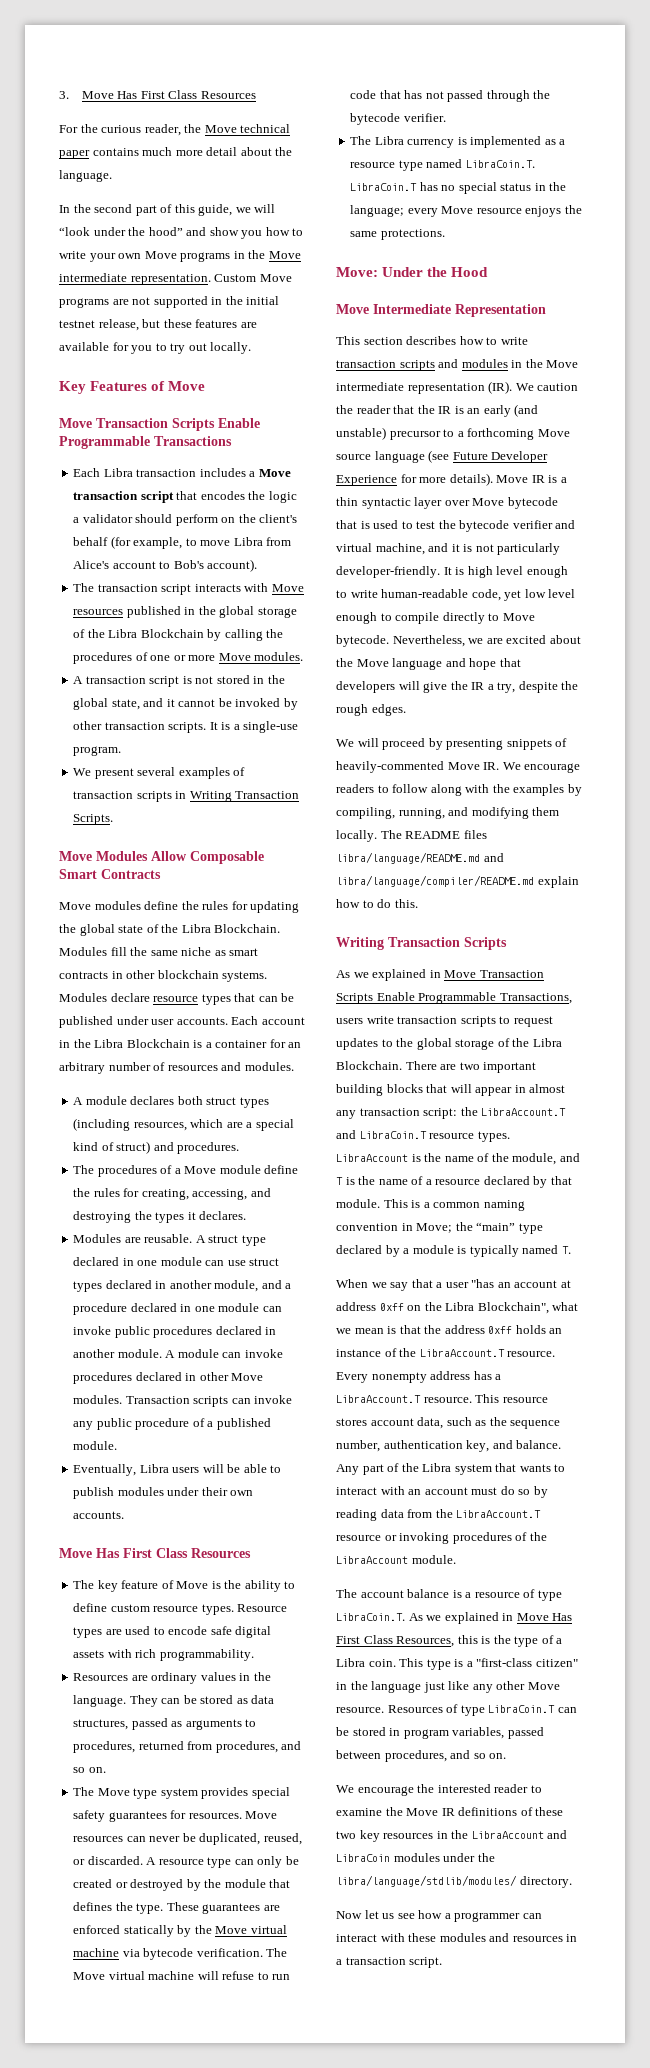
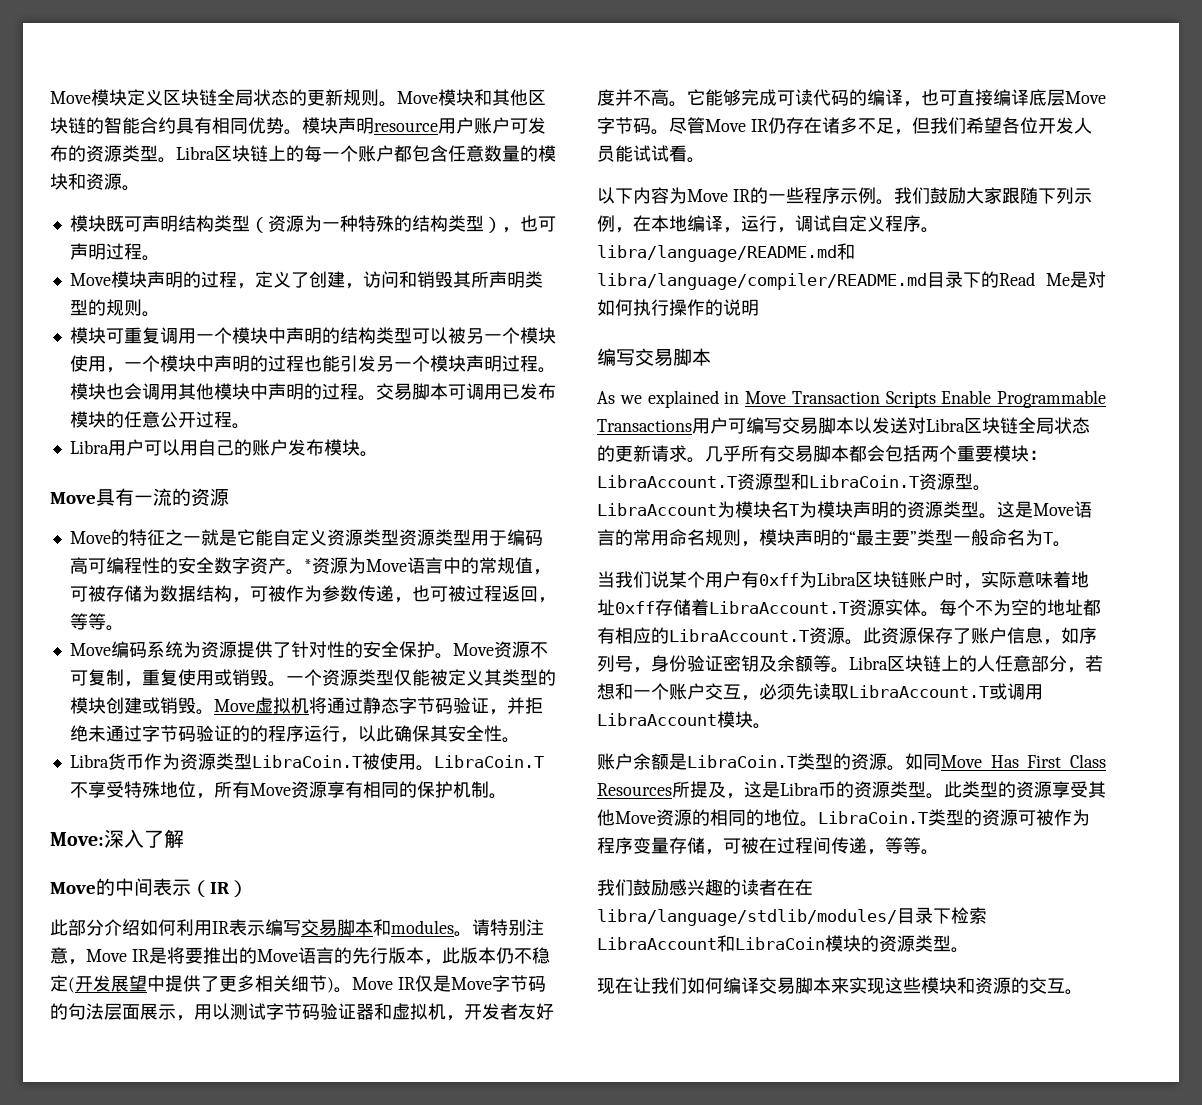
[59,90,256,99] [59,124,291,136] [59,147,293,159] [59,170,112,182] [59,204,276,216] [59,227,304,239] [59,250,301,262] [59,273,292,285] [59,296,280,308] [59,319,257,331] [59,342,252,354] [59,381,206,394] [59,418,260,431] [59,436,232,449] [73,468,291,477] [73,491,297,503] [73,514,298,526] [73,536,292,549] [73,559,258,572] [73,583,304,595] [73,606,297,618] [73,629,284,641] [73,652,304,664] [73,675,285,687] [73,698,298,710] [73,721,299,733] [73,746,122,756] [73,767,246,779] [73,791,300,802] [73,814,114,825] [59,851,264,864] [59,869,161,879] [59,901,300,913] [59,924,281,936] [59,947,259,956] [59,970,268,982] [59,993,295,1005] [59,1016,305,1028] [59,1039,302,1048] [59,1062,294,1074] [73,1096,269,1108] [73,1118,294,1131] [73,1141,240,1154] [73,1165,299,1177] [73,1188,271,1200] [73,1211,247,1223] [73,1234,266,1246] [73,1257,280,1266] [73,1280,292,1292] [73,1303,282,1315] [73,1326,277,1338] [73,1349,283,1358] [73,1372,264,1384] [73,1395,293,1407] [73,1418,271,1430] [73,1441,118,1450] [73,1464,282,1476] [73,1487,254,1499] [73,1511,125,1519] [59,1548,251,1558] [73,1580,296,1592] [73,1603,288,1615] [73,1626,272,1638] [73,1649,254,1661] [73,1672,271,1684] [73,1695,275,1707] [73,1718,257,1730] [73,1741,302,1753] [73,1767,106,1773] [73,1787,290,1799] [73,1810,278,1822] [73,1833,302,1845] [73,1856,299,1868] [73,1879,291,1891] [73,1902,280,1914] [73,1925,287,1937] [73,1948,288,1960] [73,1971,291,1980] [350,90,551,102] [350,113,446,125] [350,136,566,148] [350,159,535,171] [350,182,567,194] [350,205,582,217] [350,229,445,240] [336,267,489,277] [336,304,546,317] [336,336,528,345] [336,359,579,371] [336,381,579,394] [336,404,539,417] [336,427,570,440] [336,450,549,463] [336,473,567,486] [336,497,558,509] [336,520,576,532] [336,543,561,555] [336,566,568,578] [336,589,576,601] [336,612,535,624] [336,635,581,647] [336,658,521,670] [336,681,579,693] [336,704,406,716] [336,738,568,750] [336,761,581,773] [336,784,582,796] [336,807,560,819] [336,830,487,842] [336,852,504,864] [336,875,579,888] [336,899,418,908] [336,937,507,950] 3. Move Has First Class Resources // For the curious reader, the Move technical paper contains much more detail about the language. // In the second part of this guide, we will “look under the hood” and show you how to write your own Move programs in the Move intermediate representation. Custom Move programs are not supported in the initial testnet release, but these features are available for you to try out locally. // Key Features of Move // Move Transaction Scripts Enable Programmable Transactions // Each Libra transaction includes a Move transaction script that encodes the logic a validator should perform on the client's behalf (for example, to move Libra from Alice's account to Bob's account). // The transaction script interacts with Move resources published in the global storage of the Libra Blockchain by calling the procedures of one or more Move modules. // A transaction script is not stored in the global state, and it cannot be invoked by other transaction scripts. It is a single-use program. // We present several examples of transaction scripts in Writing Transaction Scripts. // Move Modules Allow Composable Smart Contracts // Move modules define the rules for updating the global state of the Libra Blockchain. Modules fill the same niche as smart contracts in other blockchain systems. Modules declare resource types that can be published under user accounts. Each account in the Libra Blockchain is a container for an arbitrary number of resources and modules. // A module declares both struct types (including resources, which are a special kind of struct) and procedures. // The procedures of a Move module define the rules for creating, accessing, and destroying the types it declares. // Modules are reusable. A struct type declared in one module can use struct types declared in another module, and a procedure declared in one module can invoke public procedures declared in another module. A module can invoke procedures declared in other Move modules. Transaction scripts can invoke any public procedure of a published module. // Eventually, Libra users will be able to publish modules under their own accounts. // Move Has First Class Resources // The key feature of Move is the ability to define custom resource types. Resource types are used to encode safe digital assets with rich programmability. // Resources are ordinary values in the language. They can be stored as data structures, passed as arguments to procedures, returned from procedures, and so on. // The Move type system provides special safety guarantees for resources. Move resources can never be duplicated, reused, or discarded. A resource type can only be created or destroyed by the module that defines the type. These guarantees are enforced statically by the Move virtual machine via bytecode verification. The Move virtual machine will refuse to run code that has not passed through the bytecode verifier. // The Libra currency is implemented as a resource type named LibraCoin.T. LibraCoin.T has no special status in the language; every Move resource enjoys the same protections. // Move: Under the Hood // Move Intermediate Representation // This section describes how to write transaction scripts and modules in the Move intermediate representation (IR). We caution the reader that the IR is an early (and unstable) precursor to a forthcoming Move source language (see Future Developer Experience for more details). Move IR is a thin syntactic layer over Move bytecode that is used to test the bytecode verifier and virtual machine, and it is not particularly developer-friendly. It is high level enough to write human-readable code, yet low level enough to compile directly to Move bytecode. Nevertheless, we are excited about the Move language and hope that developers will give the IR a try, despite the rough edges. // We will proceed by presenting snippets of heavily-commented Move IR. We encourage readers to follow along with the examples by compiling, running, and modifying them locally. The README files libra/language/README.md and libra/language/compiler/README.md explain how to do this. // Writing Transaction Scripts -> [50,89,546,107] [50,117,546,135] [50,145,556,163] [50,173,140,191] [69,215,556,233] [69,243,160,261] [69,271,543,289] [69,299,160,317] [69,327,556,344] [69,355,556,373] [69,383,556,401] [69,411,250,429] [69,439,378,457] [50,488,229,506] [69,529,543,546] [69,557,551,575] [69,585,556,603] [69,613,124,631] [69,641,548,659] [69,669,556,687] [69,697,543,715] [69,725,520,743] [69,753,544,771] [69,781,507,799] [50,829,184,848] [50,878,248,897] [50,919,544,937] [50,947,550,965] [50,975,546,993] [50,1003,554,1021] [597,89,1106,107] [597,117,1092,135] [597,145,705,163] [597,187,1092,205] [597,215,939,233] [597,243,855,262] [597,271,1106,290] [597,299,759,316] [597,348,711,366] Move模块定义区块链全局状态的更新规则。Move模块和其他区块链的智能合约具有相同优势。模块声明resource用户账户可发布的资源类型。Libra区块链上的每一个账户都包含任意数量的模块和资源。 // 模块既可声明结构类型（资源为一种特殊的结构类型），也可声明过程。 // Move模块声明的过程，定义了创建，访问和销毁其所声明类型的规则。 // 模块可重复调用一个模块中声明的结构类型可以被另一个模块使用，一个模块中声明的过程也能引发另一个模块声明过程。模块也会调用其他模块中声明的过程。交易脚本可调用已发布模块的任意公开过程。 // Libra用户可以用自己的账户发布模块。 // Move具有一流的资源 // Move的特征之一就是它能自定义资源类型资源类型用于编码高可编程性的安全数字资产。*资源为Move语言中的常规值，可被存储为数据结构，可被作为参数传递，也可被过程返回，等等。 // Move编码系统为资源提供了针对性的安全保护。Move资源不可复制，重复使用或销毁。一个资源类型仅能被定义其类型的模块创建或销毁。Move虚拟机将通过静态字节码验证，并拒绝未通过字节码验证的的程序运行，以此确保其安全性。 // Libra货币作为资源类型LibraCoin.T被使用。LibraCoin.T不享受特殊地位，所有Move资源享有相同的保护机制。 // Move:深入了解 // Move的中间表示（IR） // 此部分介绍如何利用IR表示编写交易脚本和modules。请特别注意，Move IR是将要推出的Move语言的先行版本，此版本仍不稳定(开发展望中提供了更多相关细节)。Move IR仅是Move字节码的句法层面展示，用以测试字节码验证器和虚拟机，开发者友好度并不高。它能够完成可读代码的编译，也可直接编译底层Move字节码。尽管Move IR仍存在诸多不足，但我们希望各位开发人员能试试看。 // 以下内容为Move IR的一些程序示例。我们鼓励大家跟随下列示例，在本地编译，运行，调试自定义程序。libra/language/README.md和libra/language/compiler/README.md目录下的Read Me是对如何执行操作的说明 // 编写交易脚本
[499,993,572,1004] [336,1016,553,1027] [336,1038,562,1050] [336,1061,537,1073] [336,1084,566,1096] [336,1107,567,1119] [336,1130,510,1142] [336,1153,580,1165] [336,1176,572,1188] [336,1199,525,1211] [336,1222,543,1234] [336,1245,571,1257] [336,1279,571,1291] [336,1302,579,1314] [336,1325,563,1334] [336,1348,556,1357] [336,1371,502,1383] [336,1394,548,1403] [336,1417,561,1429] [336,1440,562,1452] [336,1463,566,1475] [336,1486,548,1498] [336,1509,542,1521] [336,1532,547,1544] [336,1555,456,1564] [336,1589,562,1601] [336,1612,573,1624] [336,1635,563,1647] [336,1658,578,1670] [336,1681,560,1693] [336,1704,577,1716] [336,1727,544,1739] [336,1750,507,1762] [336,1784,542,1796] [336,1807,564,1816] [336,1830,568,1842] [336,1853,495,1862] [336,1875,572,1888] [336,1910,542,1922] [336,1933,578,1942] [336,1957,443,1968] Transactions, users write transaction scripts to request updates to the global storage of the Libra Blockchain. There are two important building blocks that will appear in almost any transaction script: the LibraAccount.T and LibraCoin.T resource types. LibraAccount is the name of the module, and T is the name of a resource declared by that module. This is a common naming convention in Move; the “main” type declared by a module is typically named T. // When we say that a user "has an account at address 0xff on the Libra Blockchain", what we mean is that the address 0xff holds an instance of the LibraAccount.T resource. Every nonempty address has a LibraAccount.T resource. This resource stores account data, such as the sequence number, authentication key, and balance. Any part of the Libra system that wants to interact with an account must do so by reading data from the LibraAccount.T resource or invoking procedures of the LibraAccount module. // The account balance is a resource of type LibraCoin.T. As we explained in Move Has First Class Resources, this is the type of a Libra coin. This type is a "first-class citizen" in the language just like any other Move resource. Resources of type LibraCoin.T can be stored in program variables, passed between procedures, and so on. // We encourage the interested reader to examine the Move IR definitions of these two key resources in the LibraAccount and LibraCoin modules under the libra/language/stdlib/modules/ directory. // Now let us see how a programmer can interact with these modules and resources in a transaction script. -> [597,417,1090,434] [597,445,1047,463] [597,473,991,491] [597,501,1092,519] [597,529,1071,547] [597,571,1089,589] [597,599,1101,617] [597,627,1097,645] [597,655,1103,673] [597,683,1043,701] [597,711,771,729] [597,753,1106,771] [597,781,1106,799] [597,809,1090,827] [597,837,939,855] [597,879,813,896] [597,907,987,926] [597,935,969,953] [597,977,1083,995] Transactions用户可编写交易脚本以发送对Libra区块链全局状态的更新请求。几乎所有交易脚本都会包括两个重要模块：LibraAccount.T资源型和LibraCoin.T资源型。LibraAccount为模块名T为模块声明的资源类型。这是Move语言的常用命名规则，模块声明的“最主要”类型一般命名为T。 // 当我们说某个用户有0xff为Libra区块链账户时，实际意味着地址0xff存储着LibraAccount.T资源实体。每个不为空的地址都有相应的LibraAccount.T资源。此资源保存了账户信息，如序列号，身份验证密钥及余额等。Libra区块链上的人任意部分，若想和一个账户交互，必须先读取LibraAccount.T或调用LibraAccount模块。 // 账户余额是LibraCoin.T类型的资源。如同Move Has First Class Resources所提及，这是Libra币的资源类型。此类型的资源享受其他Move资源的相同的地位。LibraCoin.T类型的资源可被作为程序变量存储，可被在过程间传递，等等。 // 我们鼓励感兴趣的读者在在libra/language/stdlib/modules/目录下检索LibraAccount和LibraCoin模块的资源类型。 // 现在让我们如何编译交易脚本来实现这些模块和资源的交互。

